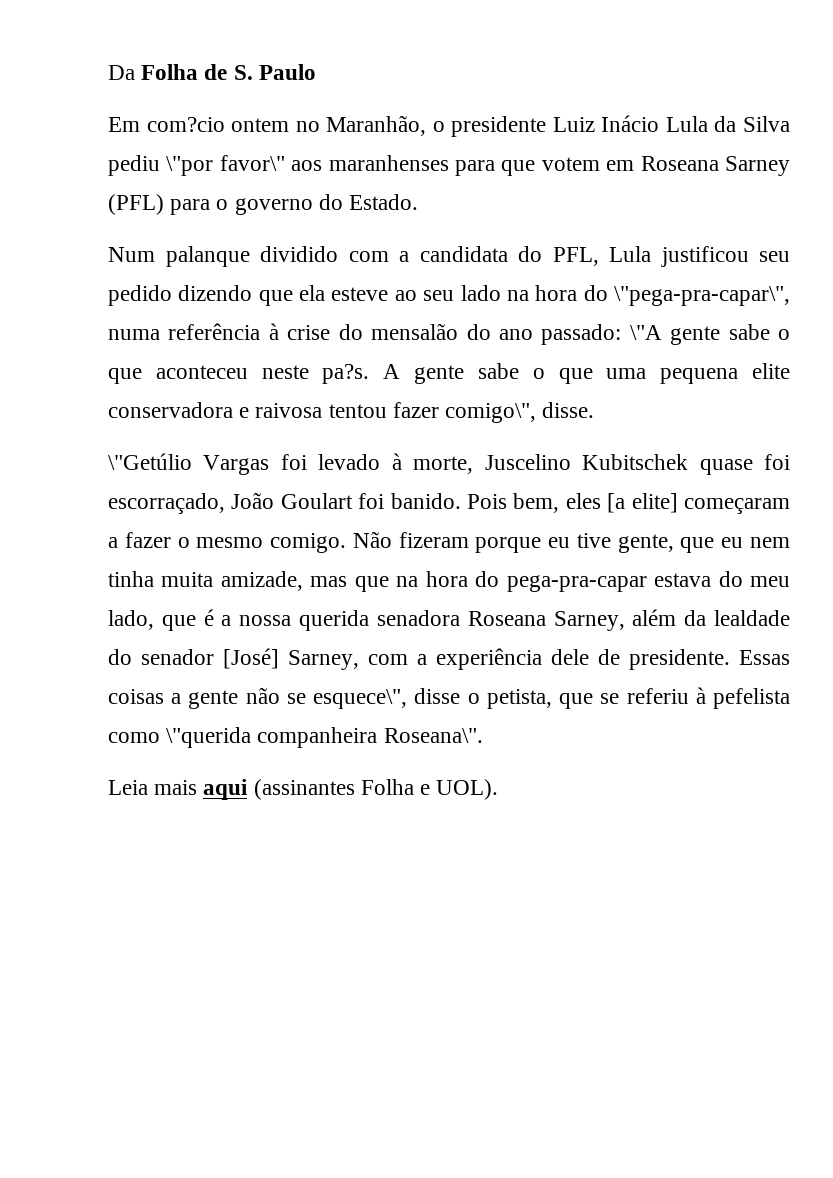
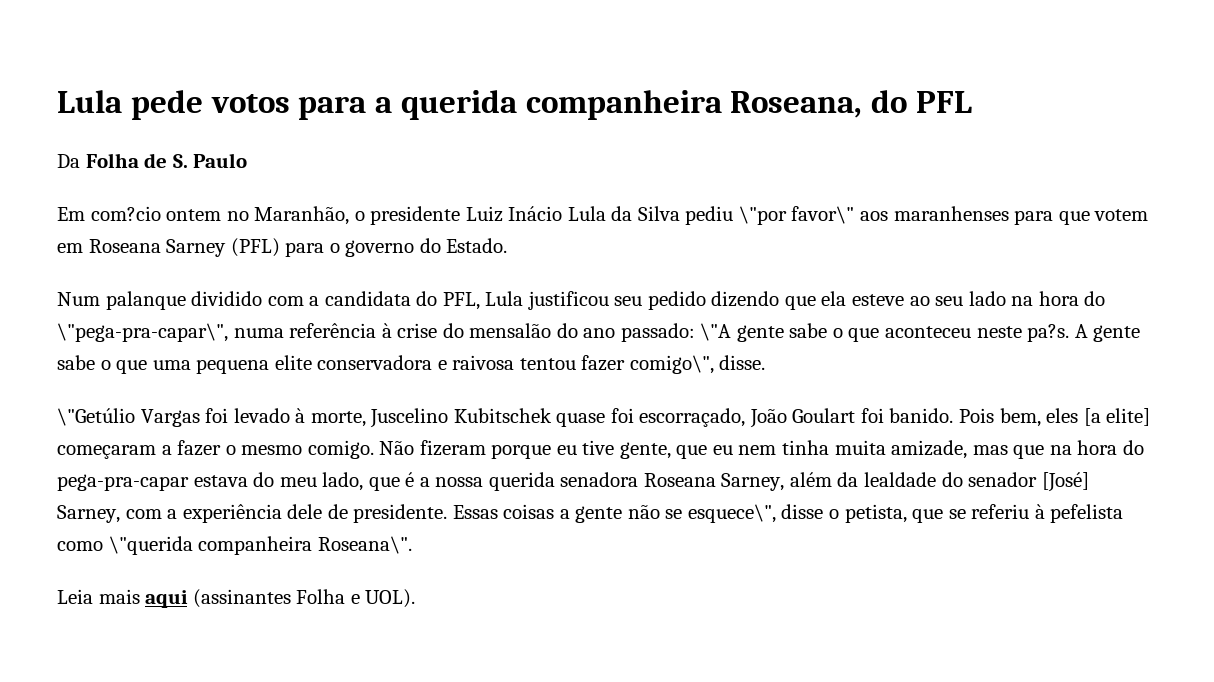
(108, 72) none -> [57,90,972,120] Lula pede votos para a querida companheira Roseana, do PFL //

